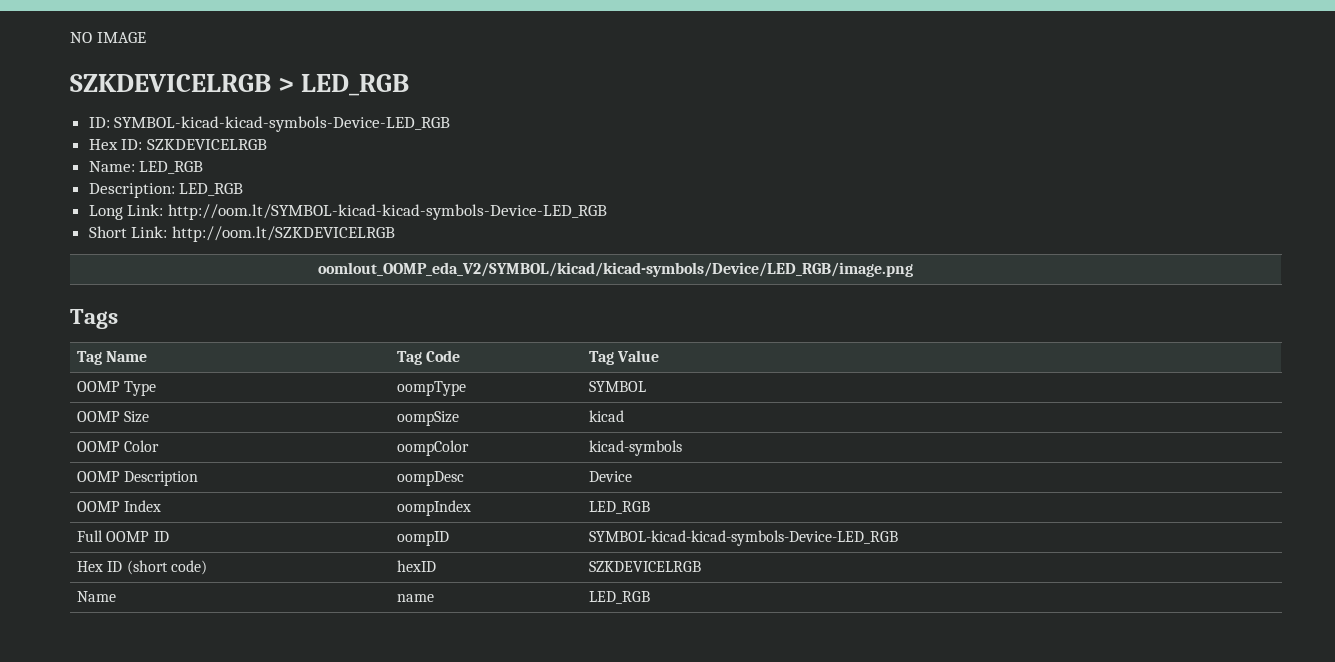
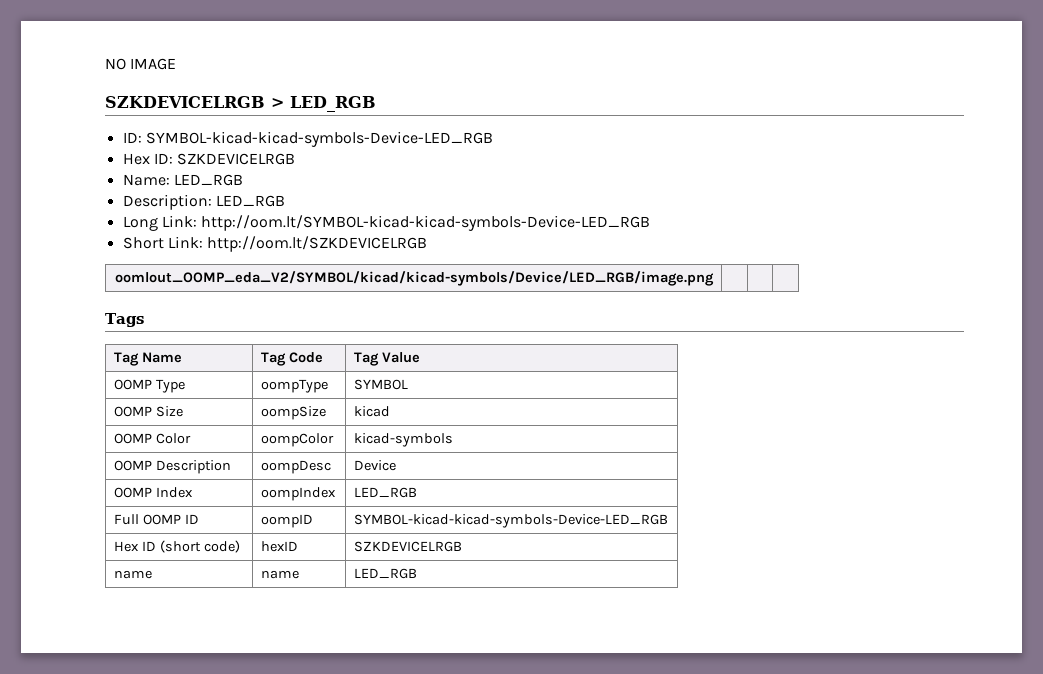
[77,591,117,602] Name -> [113,570,152,579] name

